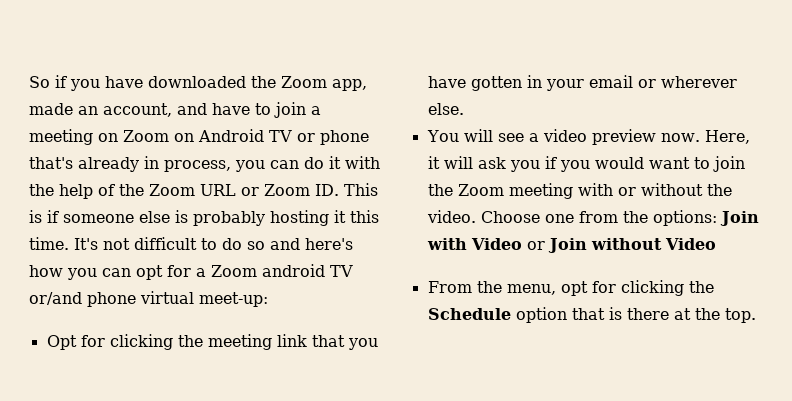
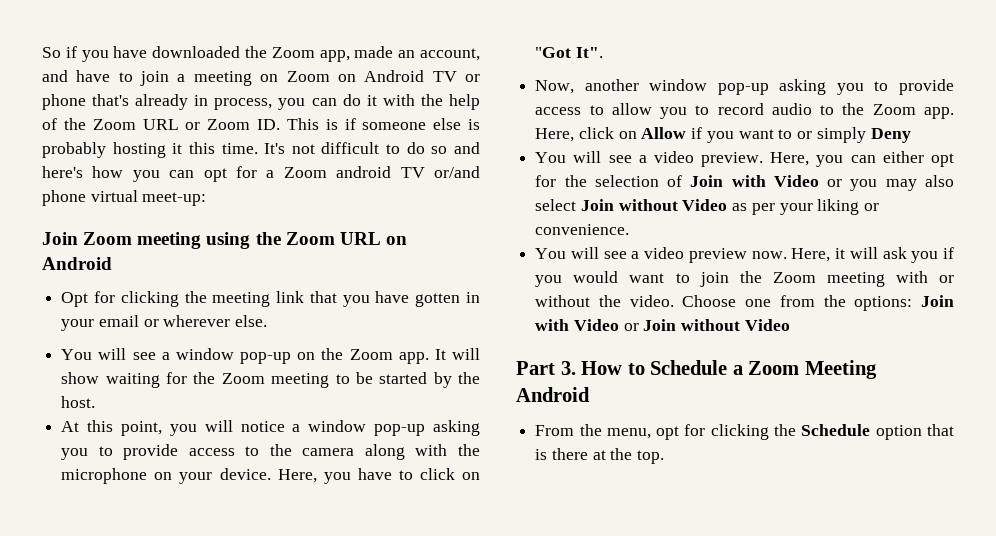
(268, 299) none -> [42,232,407,249] [42,257,112,270] // Join Zoom meeting using the Zoom URL on Android
(464, 109) none -> [61,348,481,364] [61,372,480,388] [61,396,96,408] [61,420,480,436] [61,444,480,460] [61,468,480,484] [535,47,603,58] [535,79,954,95] [535,103,954,119] [535,127,911,143] [535,151,954,167] [535,175,954,191] [535,199,880,215] [535,224,630,235] // You will see a window pop-up on the Zoom app. It will show waiting for the Zoom meeting to be started by the host. // At this point, you will notice a window pop-up asking you to provide access to the camera along with the microphone on your device. Here, you have to click on "Got It". // Now, another window pop-up asking you to provide access to allow you to record audio to the Zoom app. Here, click on Allow if you want to or simply Deny // You will see a video preview. Here, you can either opt for the selection of Join with Video or you may also select Join without Video as per your liking or convenience.
(716, 244) none -> [516,360,877,379] [516,387,590,402] // Part 3. How to Schedule a Zoom Meeting Android

